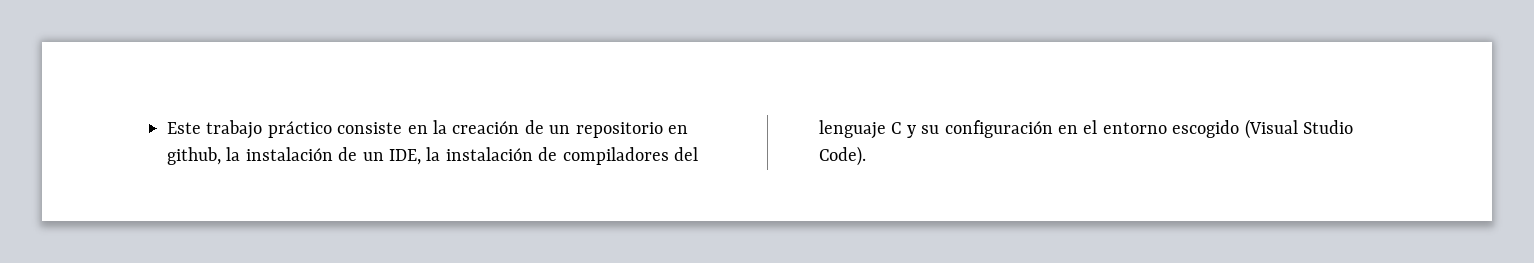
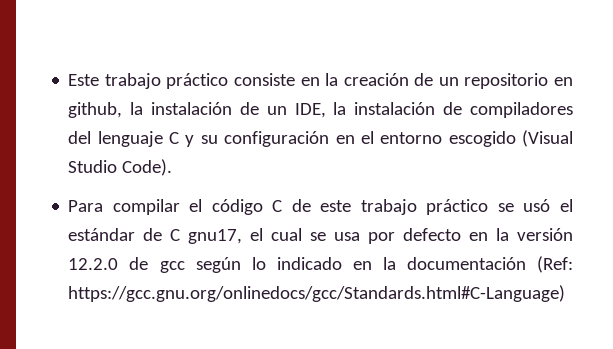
(866, 156) none -> [68,199,573,215] [68,228,573,244] [68,256,573,273] [68,285,566,302] // Para compilar el código C de este trabajo práctico se usó el estándar de C gnu17, el cual se usa por defecto en la versión 12.2.0 de gcc según lo indicado en la documentación (Ref: https://gcc.gnu.org/onlinedocs/gcc/Standards.html#C-Language)

